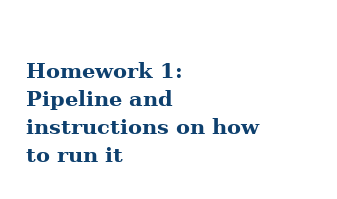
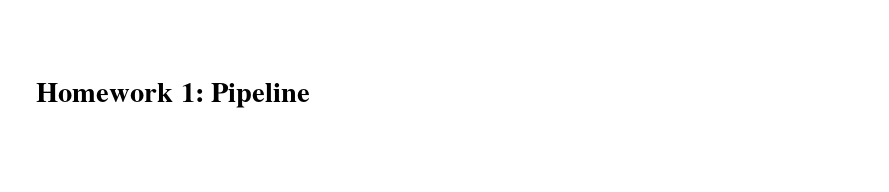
[129,90,173,106] [26,118,260,134] [26,147,123,162] and instructions on how to run it -> (311, 95) none

